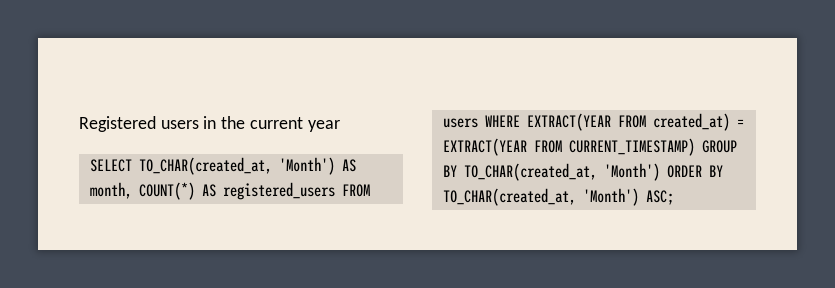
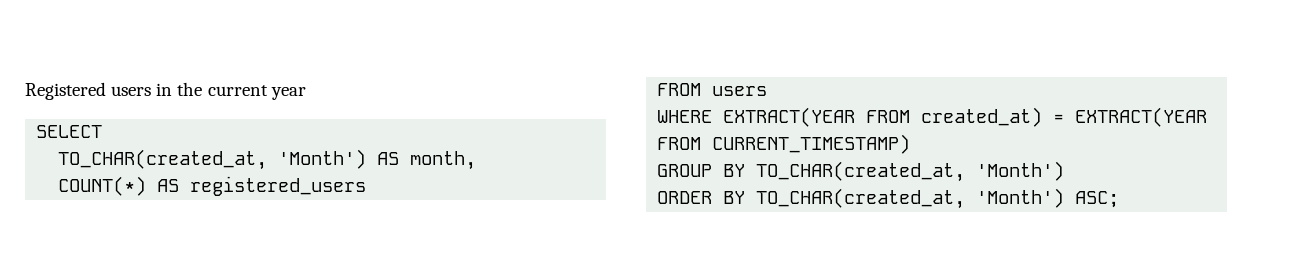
(132, 165) none -> (103, 131) //
(132, 190) none -> (477, 160) //
(335, 191) none -> (367, 186) //
(478, 123) none -> (768, 91) //
(695, 147) none -> (911, 144) //
(660, 172) none -> (1065, 171) //

